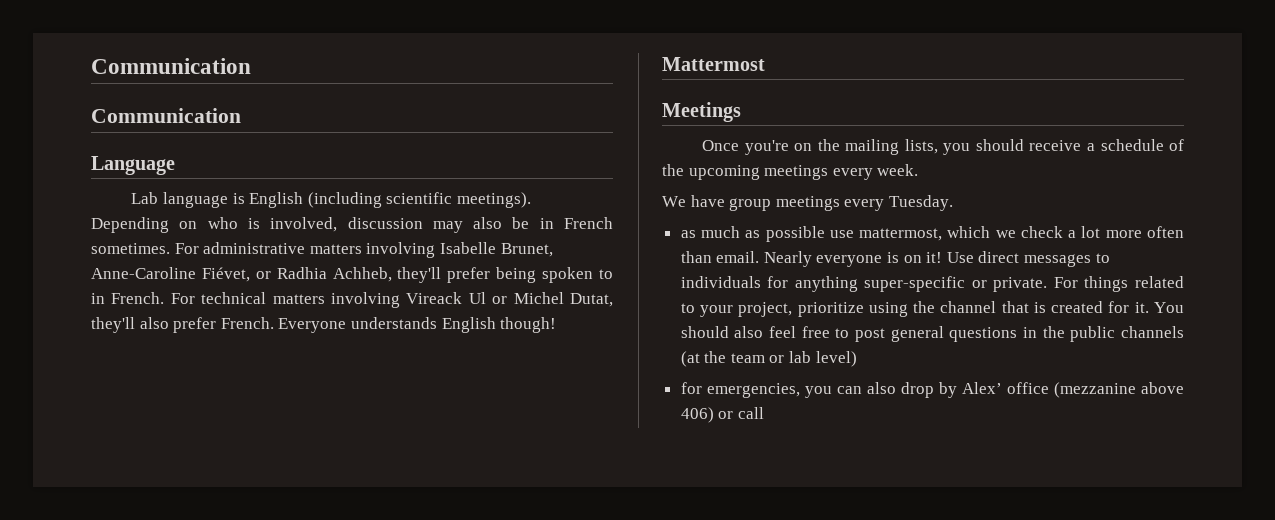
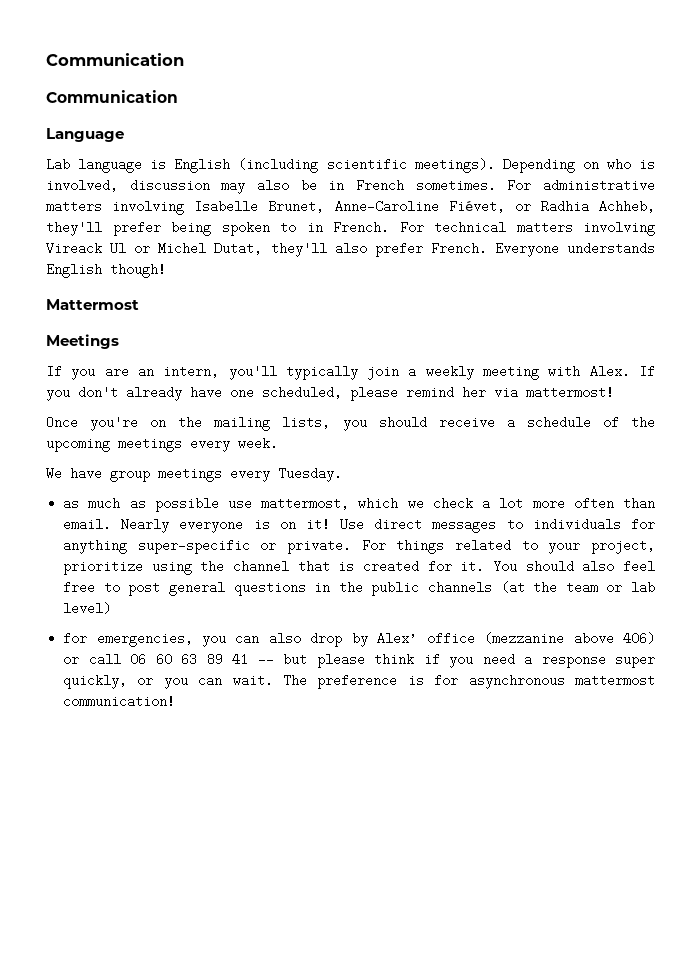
(741, 112) none -> [46,365,655,380] [46,386,614,401] // If you are an intern, you'll typically join a weekly meeting with Alex. If you don't already have one scheduled, please remind her via mattermost!
(764, 413) none -> [130,653,655,668] [63,674,655,689] [63,695,176,708] 06 60 63 89 41 -- but please think if you need a response super quickly, or you can wait. The preference is for asynchronous mattermost communication!

